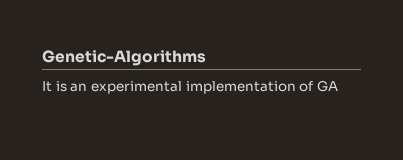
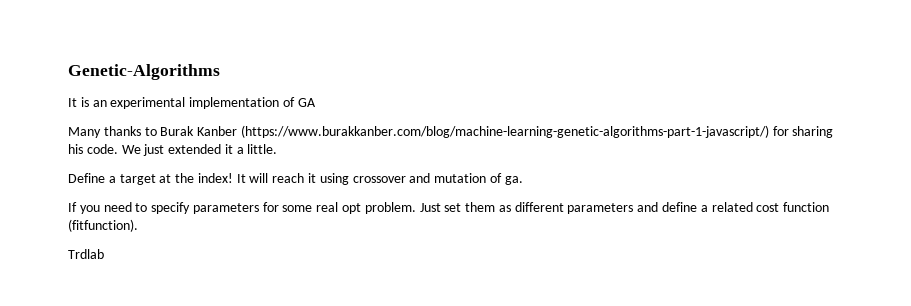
(338, 86) none -> [68,125,834,138] [68,144,278,156] [68,173,523,185] [68,202,830,214] [68,219,138,232] [68,249,104,259] // Many thanks to Burak Kanber (https://www.burakkanber.com/blog/machine-learning-genetic-algorithms-part-1-javascript/) for sharing his code. We just extended it a little. // Define a target at the index! It will reach it using crossover and mutation of ga. // If you need to specify parameters for some real opt problem. Just set them as different parameters and define a related cost function (fitfunction). // Trdlab

